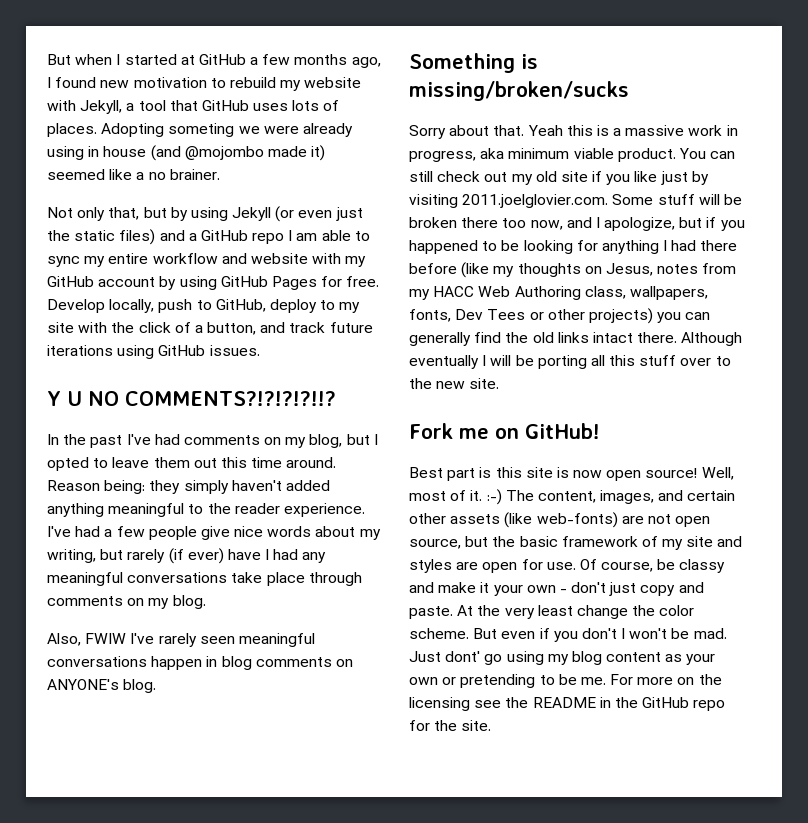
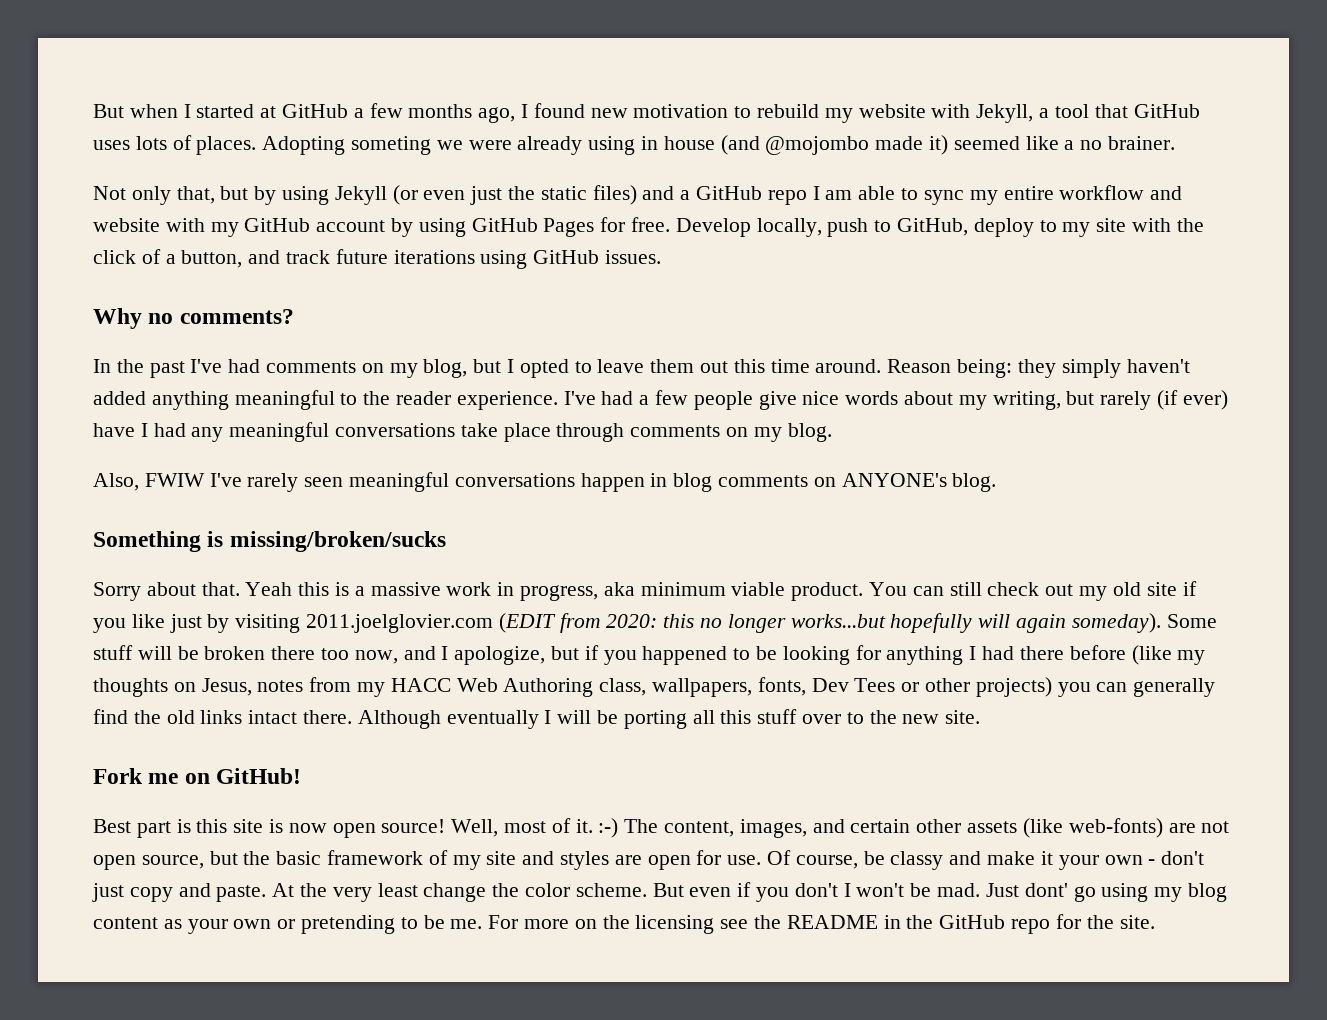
[47,391,336,406] Y U NO COMMENTS?!?!?!?!!? -> [93,308,294,329] Why no comments?
[462,194,609,208] 2011.joelglovier.com. -> [306,613,1161,633] 2011.joelglovier.com (EDIT from 2020: this no longer works...but hopefully will again someday).

